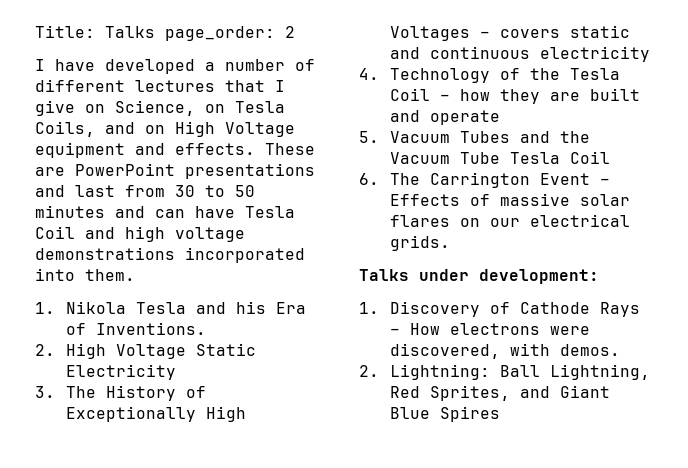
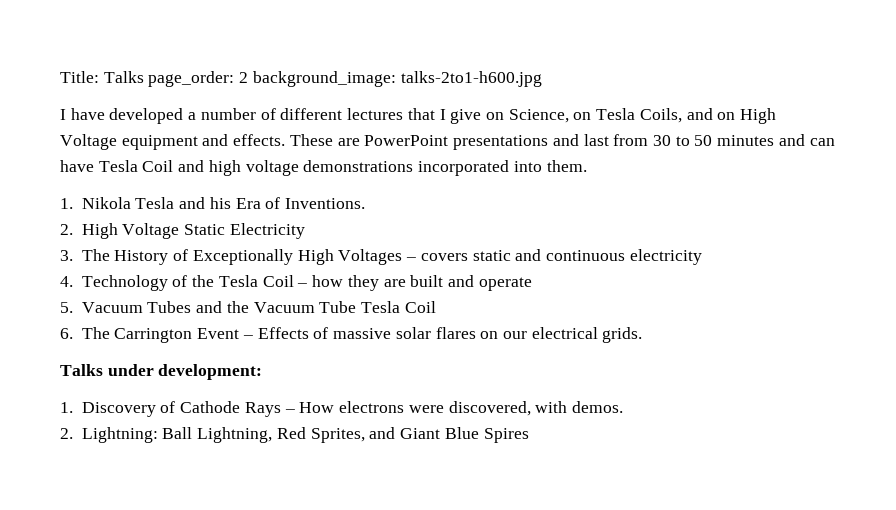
(295, 32) none -> [252,71,542,87] background_image: talks-2to1-h600.jpg

